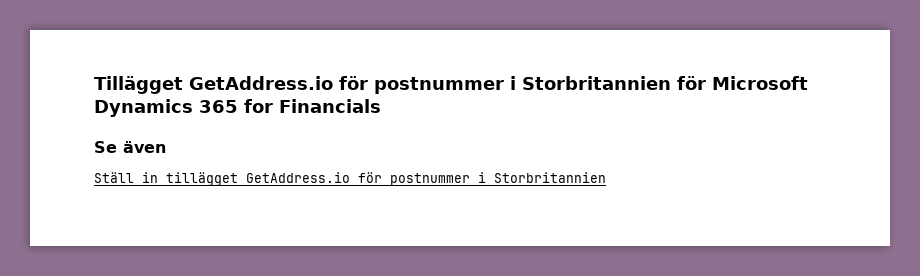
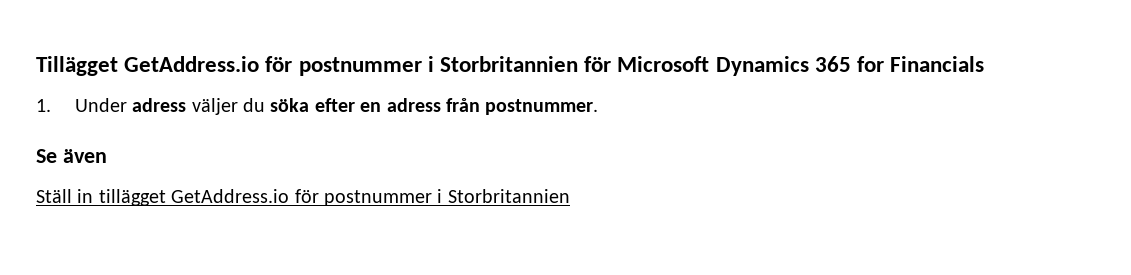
(381, 106) none -> [36,98,599,115] // 1. Under adress väljer du söka efter en adress från postnummer.

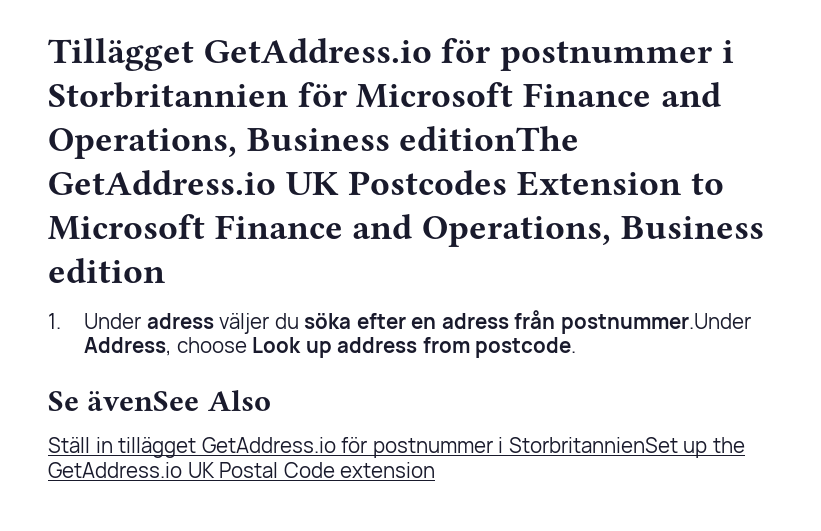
[715,56,985,76] Dynamics 365 for Financials -> [523,82,721,107] [48,126,580,159] [48,170,724,196] [48,214,764,247] [48,258,165,283] Finance and Operations, Business editionThe GetAddress.io UK Postcodes Extension to Microsoft Finance and Operations, Business edition
[485,99,599,115] postnummer. -> [560,313,751,334] [84,337,577,358] postnummer.Under Address, choose Look up address from postcode.
[62,149,107,163] även -> [87,390,271,411] ävenSee Also
[447,189,570,203] Storbritannien -> [508,437,745,458] [48,462,436,478] StorbritannienSet up the GetAddress.io UK Postal Code extension

